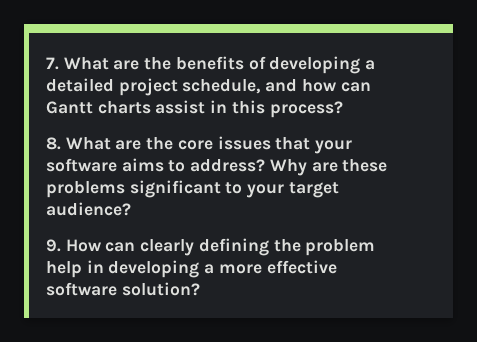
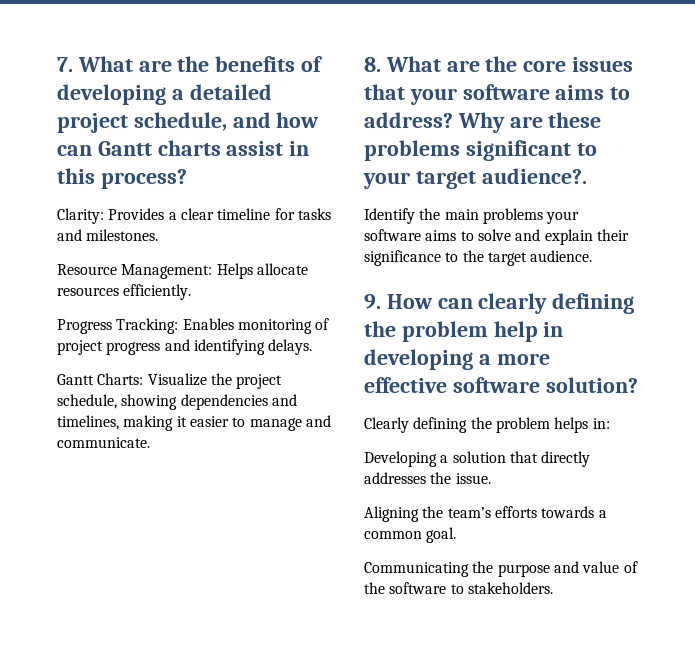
(343, 109) none -> [57,208,331,224] [57,229,159,241] [57,263,308,279] [57,284,192,300] [57,318,330,334] [57,339,313,355] [57,373,283,389] [57,394,297,410] [57,415,331,431] [57,437,150,448] // Clarity: Provides a clear timeline for tasks and milestones. // Resource Management: Helps allocate resources efficiently. // Progress Tracking: Enables monitoring of project progress and identifying delays. // Gantt Charts: Visualize the project schedule, showing dependencies and timelines, making it easier to manage and communicate.
[46,202,131,216] audience? -> [481,168,587,184] [364,208,580,224] [364,229,629,245] [364,250,593,266] audience?. // Identify the main problems your software aims to solve and explain their significance to the target audience.
(200, 289) none -> [364,417,610,433] [364,451,591,467] [364,472,491,484] [364,506,607,522] [364,527,457,543] [364,561,638,577] [364,582,553,594] // Clearly defining the problem helps in: // Developing a solution that directly addresses the issue. // Aligning the team’s efforts towards a common goal. // Communicating the purpose and value of the software to stakeholders.

